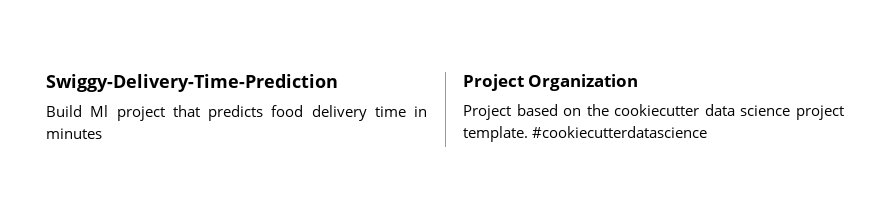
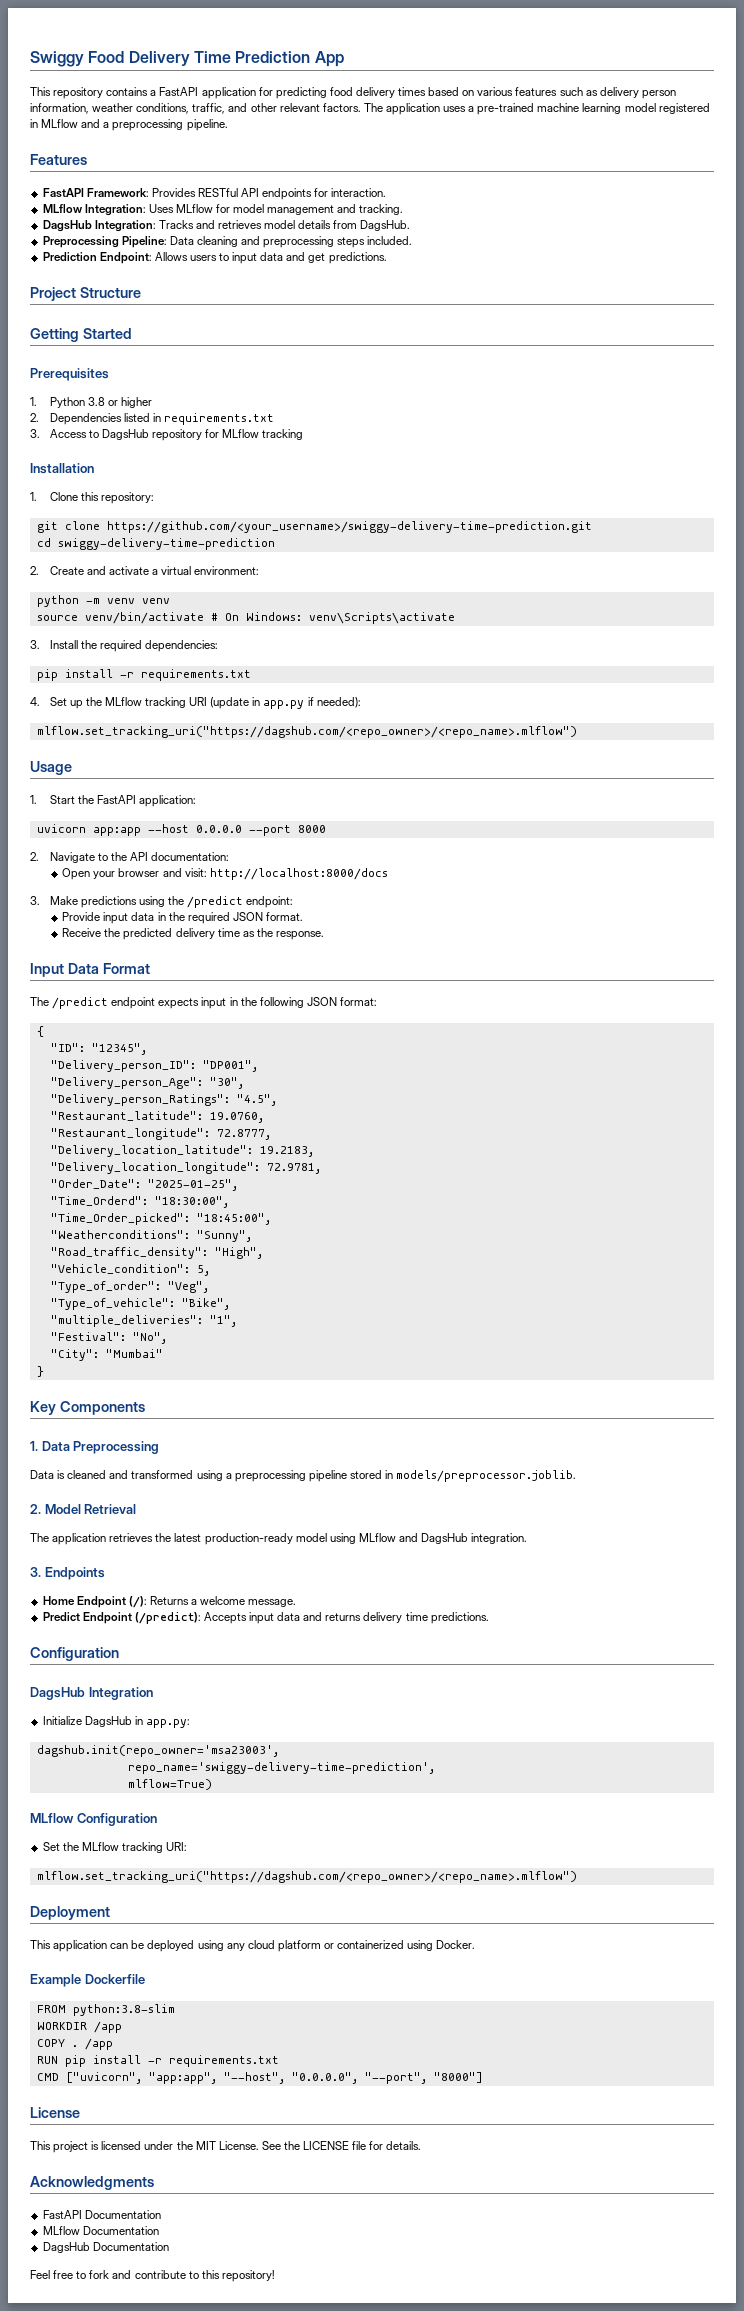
[46,74,338,92] [46,105,427,121] [46,128,102,139] [463,74,639,91] [463,104,844,120] [463,126,708,142] Swiggy-Delivery-Time-Prediction // Build Ml project that predicts food delivery time in minutes // Project Organization // Project based on the cookiecutter data science project template. #cookiecutterdatascience -> [30,51,344,67] [30,87,676,99] [30,103,710,115] [30,119,228,131] [30,154,87,165] [42,188,387,200] [42,204,404,216] [42,220,411,232] [42,236,413,248] [42,252,387,264] [30,287,141,301] [30,328,132,342] [30,368,109,381] [30,397,152,408] [30,413,274,425] [30,429,304,441] [30,463,94,474] [30,492,154,504] [36,521,592,533] [36,538,275,550] [30,566,260,575] [36,595,170,607] [36,612,455,624] [30,640,218,652] [36,669,251,681] [30,697,361,709] [36,726,577,738] [30,761,72,775] [30,795,196,807] [36,824,326,836] [30,852,229,863] [62,868,388,880] [30,896,294,908] [62,912,303,924] [62,928,324,940] [30,963,150,977] [30,997,377,1009] [36,1026,44,1037] [50,1043,147,1055] [50,1060,258,1072] [50,1077,244,1089] [50,1094,277,1106] [50,1111,264,1123] [50,1128,271,1140] [50,1145,314,1157] [50,1162,321,1174] [50,1179,238,1191] [50,1196,229,1208] [50,1213,271,1225] [50,1230,252,1242] [50,1247,263,1259] [50,1264,210,1276] [50,1281,209,1293] [50,1298,230,1310] [50,1315,237,1327] [50,1332,167,1344] [50,1349,163,1361] [36,1366,44,1377] [30,1401,145,1415] [30,1441,160,1454] [30,1470,577,1482] [30,1504,137,1514] [30,1533,528,1545] [30,1567,105,1580] [42,1596,297,1608] [42,1612,489,1624] [30,1647,119,1661] [30,1687,153,1700] [42,1716,190,1728] [36,1745,279,1757] [127,1762,435,1774] [127,1779,212,1790] [30,1813,157,1826] [42,1842,188,1853] [36,1871,577,1883] [30,1906,110,1920] [30,1940,476,1952] [30,1974,145,1987] [36,2004,175,2016] [36,2021,122,2033] [36,2038,113,2050] [36,2055,279,2067] [36,2072,483,2084] [30,2107,80,2118] [30,2141,422,2153] [30,2176,154,2190] [42,2210,161,2219] [42,2226,159,2235] [42,2242,169,2253] [30,2270,275,2282] Swiggy Food Delivery Time Prediction App // This repository contains a FastAPI application for predicting food delivery times based on various features such as delivery person information, weather conditions, traffic, and other relevant factors. The application uses a pre-trained machine learning model registered in MLflow and a preprocessing pipeline. // Features // FastAPI Framework: Provides RESTful API endpoints for interaction. // MLflow Integration: Uses MLflow for model management and tracking. // DagsHub Integration: Tracks and retrieves model details from DagsHub. // Preprocessing Pipeline: Data cleaning and preprocessing steps included. // Prediction Endpoint: Allows users to input data and get predictions. // Project Structure // Getting Started // Prerequisites // 1. Python 3.8 or higher // 2. Dependencies listed in requirements.txt // 3. Access to DagsHub repository for MLflow tracking // Installation // 1. Clone this repository: // git clone https://github.com/<your_username>/swiggy-delivery-time-prediction.git // cd swiggy-delivery-time-prediction // 2. Create and activate a virtual environment: // python -m venv venv // source venv/bin/activate # On Windows: venv\Scripts\activate // 3. Install the required dependencies: // pip install -r requirements.txt // 4. Set up the MLflow tracking URI (update in app.py if needed): // mlflow.set_tracking_uri("https://dagshub.com/<repo_owner>/<repo_name>.mlflow") // Usage // 1. Start the FastAPI application: // uvicorn app:app --host 0.0.0.0 --port 8000 // 2. Navigate to the API documentation: // Open your browser and visit: http://localhost:8000/docs // 3. Make predictions using the /predict endpoint: // Provide input data in the required JSON format. // Receive the predicted delivery time as the response. // Input Data Format // The /predict endpoint expects input in the following JSON format: // { // "ID": "12345", // "Delivery_person_ID": "DP001", // "Delivery_person_Age": "30", // "Delivery_person_Ratings": "4.5", // "Restaurant_latitude": 19.0760, // "Restaurant_longitude": 72.8777, // "Delivery_location_latitude": 19.2183, // "Delivery_location_longitude": 72.9781, // "Order_Date": "2025-01-25", // "Time_Orderd": "18:30:00", // "Time_Order_picked": "18:45:00", // "Weatherconditions": "Sunny", // "Road_traffic_density": "High", // "Vehicle_condition": 5, // "Type_of_order": "Veg", // "Type_of_vehicle": "Bike", // "multiple_deliveries": "1", // "Festival": "No", // "City": "Mumbai" // } // Key Components // 1. Data Preprocessing // Data is cleaned and transformed using a preprocessing pipeline stored in models/preprocessor.joblib. // 2. Model Retrieval // The application retrieves the latest production-ready model using MLflow and DagsHub integration. // 3. Endpoints // Home Endpoint (/): Returns a welcome message. // Predict Endpoint (/predict): Accepts input data and returns delivery time predictions. // Configuration // DagsHub Integration // Initialize DagsHub in app.py: // dagshub.init(repo_owner='msa23003', // repo_name='swiggy-delivery-time-prediction', // mlflow=True) // MLflow Configuration // Set the MLflow tracking URI: // mlflow.set_tracking_uri("https://dagshub.com/<repo_owner>/<repo_name>.mlflow") // Deployment // This application can be deployed using any cloud platform or containerized using Docker. // Example Dockerfile // FROM python:3.8-slim // WORKDIR /app // COPY . /app // RUN pip install -r requirements.txt // CMD ["uvicorn", "app:app", "--host", "0.0.0.0", "--port", "8000"] // License // This project is licensed under the MIT License. See the LICENSE file for details. // Acknowledgments // FastAPI Documentation // MLflow Documentation // DagsHub Documentation // Feel free to fork and contribute to this repository!

